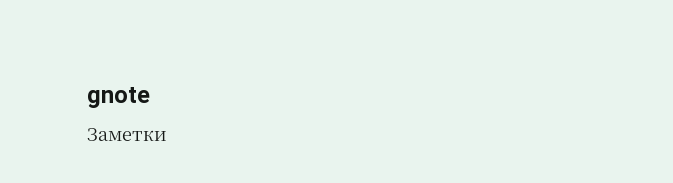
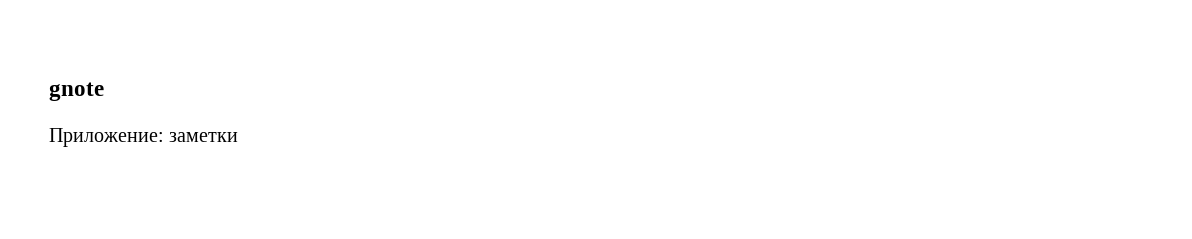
[87,128,167,141] Заметки -> [49,128,239,147] Приложение: заметки

